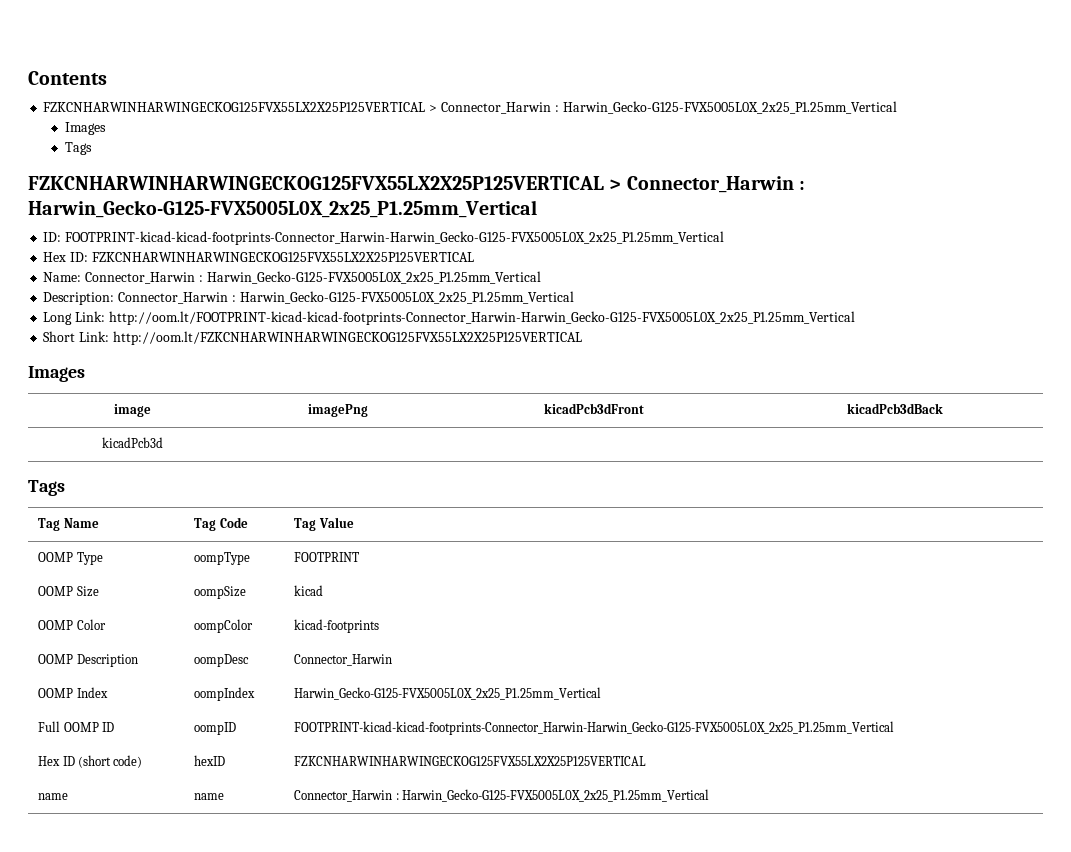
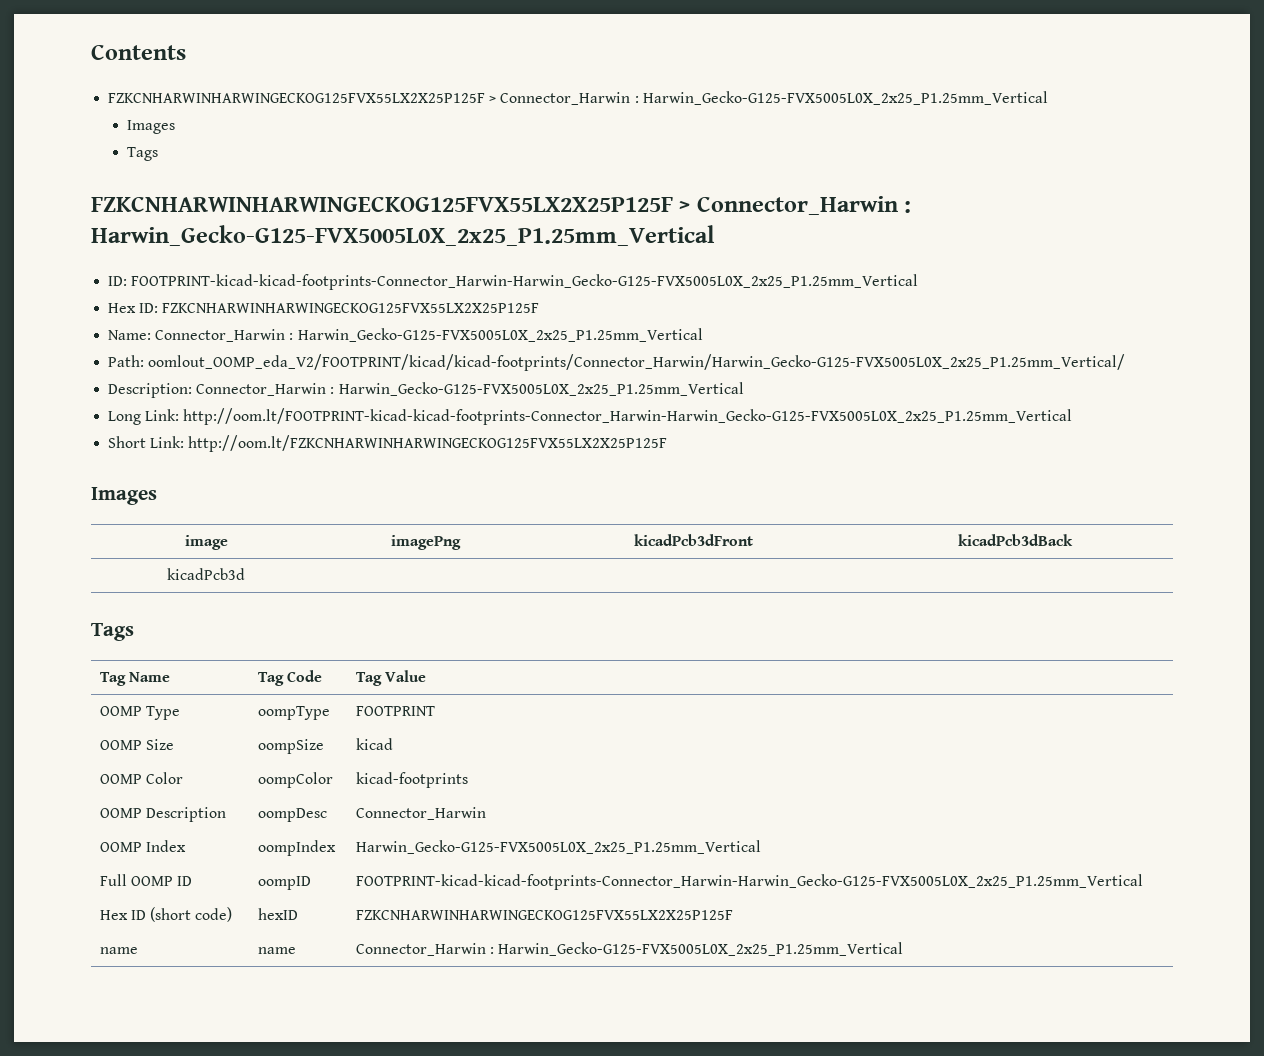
[43,102,426,112] FZKCNHARWINHARWINGECKOG125FVX55LX2X25P125VERTICAL -> [108,93,486,103] FZKCNHARWINHARWINGECKOG125FVX55LX2X25P125F
[28,176,604,190] FZKCNHARWINHARWINGECKOG125FVX55LX2X25P125VERTICAL -> [91,197,673,212] FZKCNHARWINHARWINGECKOG125FVX55LX2X25P125F
[91,252,474,262] FZKCNHARWINHARWINGECKOG125FVX55LX2X25P125VERTICAL -> [162,303,540,313] FZKCNHARWINHARWINGECKOG125FVX55LX2X25P125F
(541, 277) none -> [108,354,1126,371] // Path: oomlout_OOMP_eda_V2/FOOTPRINT/kicad/kicad-footprints/Connector_Harwin/Harwin_Gecko-G125-FVX5005L0X_2x25_P1.25mm_Vertical/
[112,331,582,345] http://oom.lt/FZKCNHARWINHARWINGECKOG125FVX55LX2X25P125VERTICAL -> [188,435,668,452] http://oom.lt/FZKCNHARWINHARWINGECKOG125FVX55LX2X25P125F
[294,756,647,766] FZKCNHARWINHARWINGECKOG125FVX55LX2X25P125VERTICAL -> [355,910,733,920] FZKCNHARWINHARWINGECKOG125FVX55LX2X25P125F

